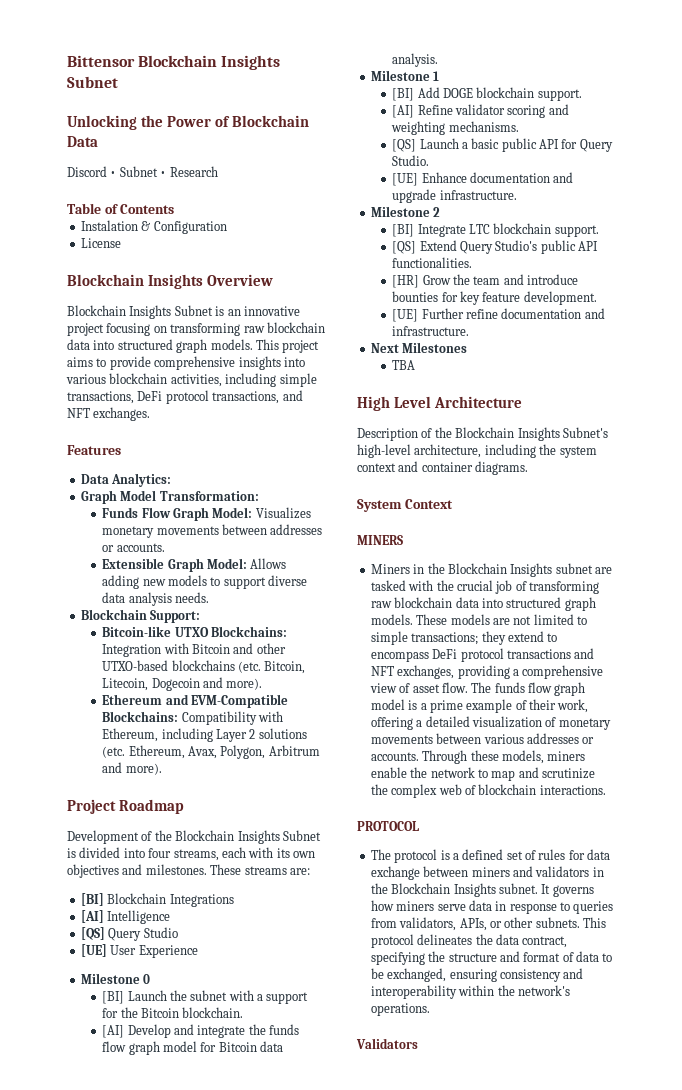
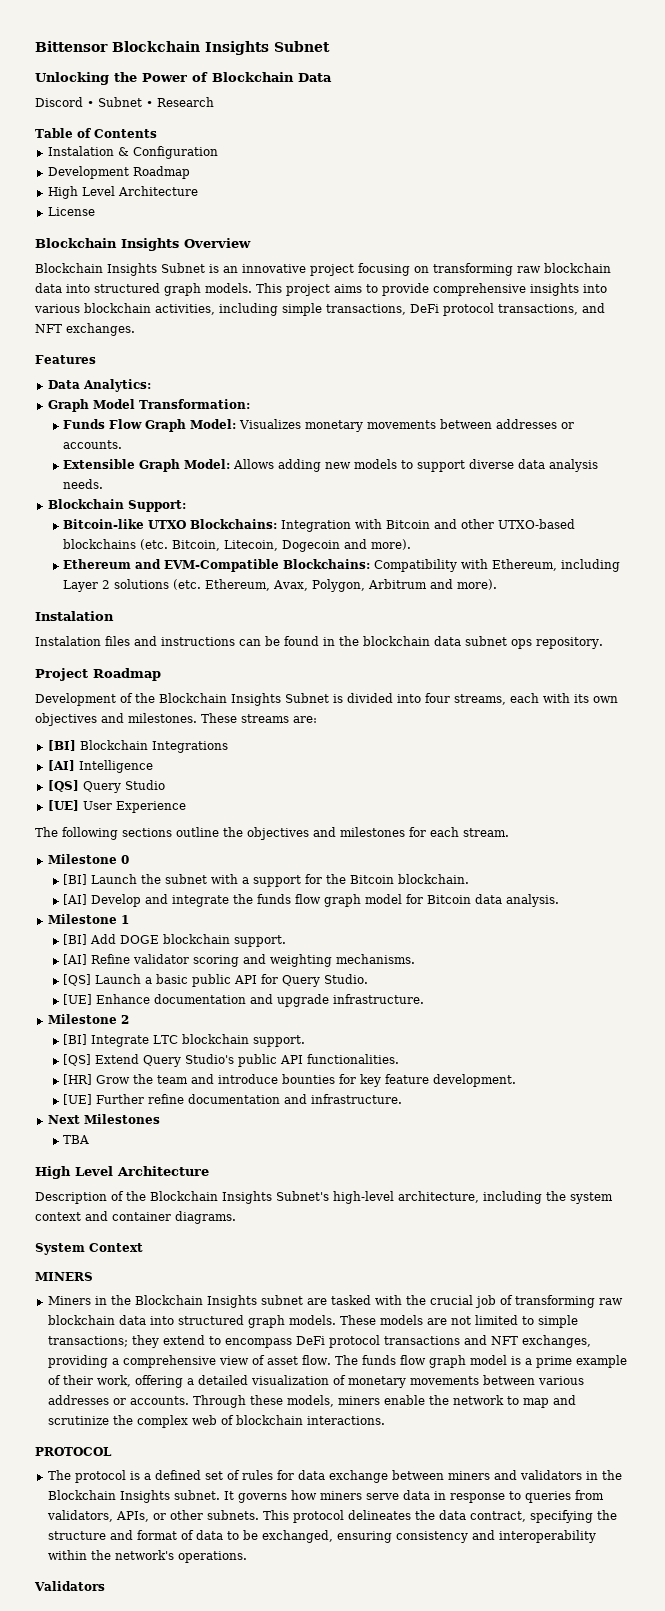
(227, 227) none -> [47,166,190,179] [47,186,198,199] // Development Roadmap // High Level Architecture
(162, 769) none -> [35,611,114,621] [35,636,603,649] // Instalation // Instalation files and instructions can be found in the blockchain data subnet ops repository.
(198, 951) none -> [35,827,509,840] // The following sections outline the objectives and milestones for each stream.

